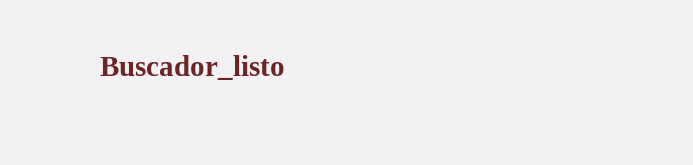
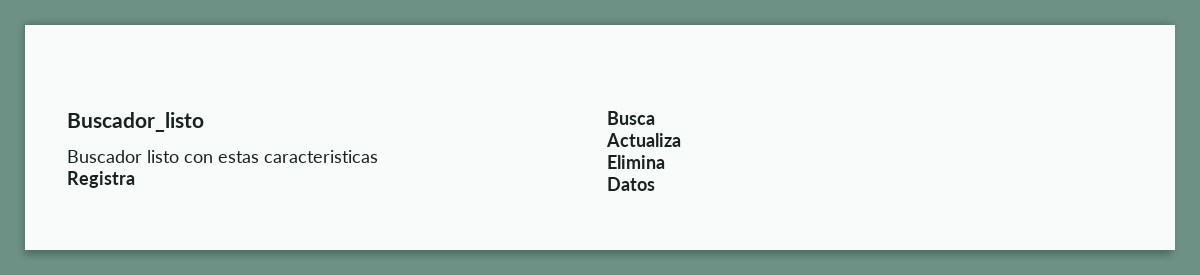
(285, 67) none -> [67,150,378,163] [67,171,135,188] [607,111,655,125] [606,133,681,147] [607,155,665,169] [607,177,655,191] // Buscador listo con estas caracteristicas // Registra // Busca // Actualiza // Elimina // Datos

